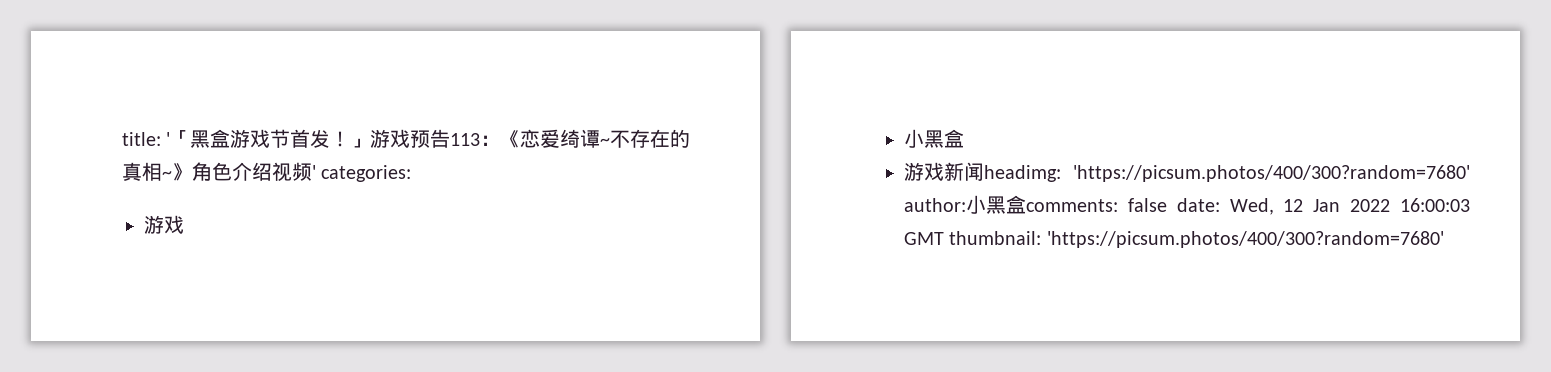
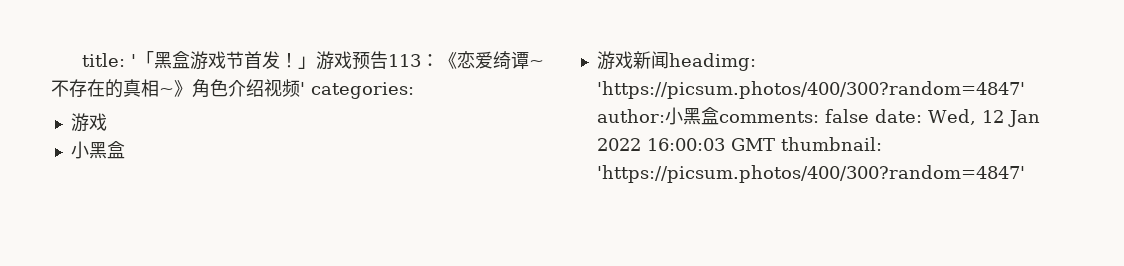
[1073,165,1470,182] 'https://picsum.photos/400/300?random=7680' -> [596,81,1025,99] 'https://picsum.photos/400/300?random=4847'
[1046,231,1444,248] 'https://picsum.photos/400/300?random=7680' -> [596,165,1025,183] 'https://picsum.photos/400/300?random=4847'

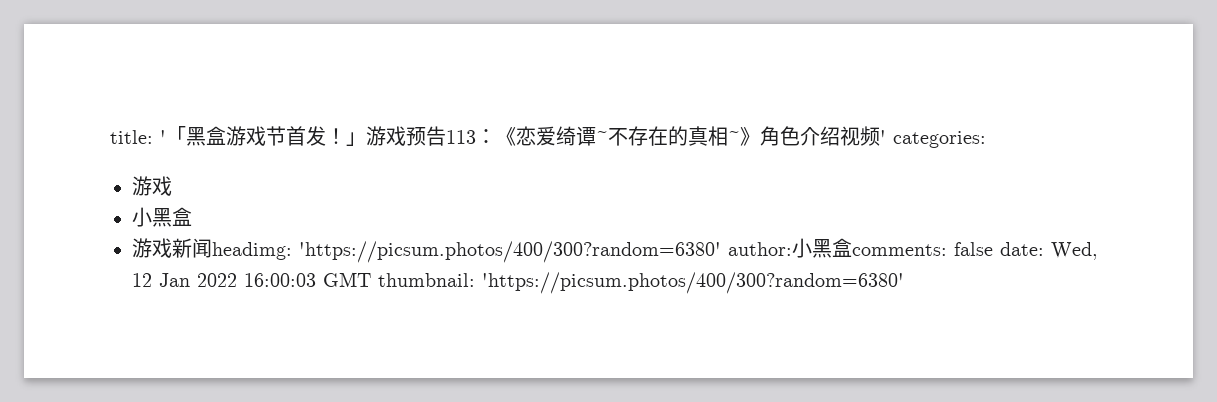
[596,81,1025,99] 'https://picsum.photos/400/300?random=4847' -> [299,241,721,263] 'https://picsum.photos/400/300?random=6380'
[596,165,1025,183] 'https://picsum.photos/400/300?random=4847' -> [482,272,904,294] 'https://picsum.photos/400/300?random=6380'

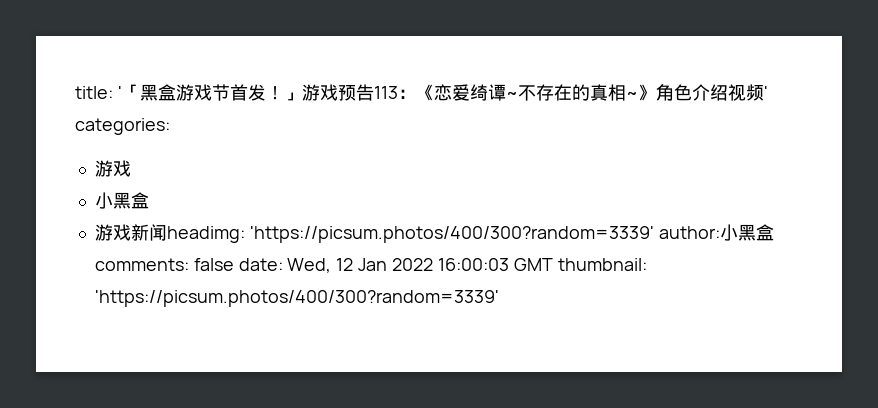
[299,241,721,263] 'https://picsum.photos/400/300?random=6380' -> [249,226,654,243] 'https://picsum.photos/400/300?random=3339'
[482,272,904,294] 'https://picsum.photos/400/300?random=6380' -> [94,290,499,307] 'https://picsum.photos/400/300?random=3339'

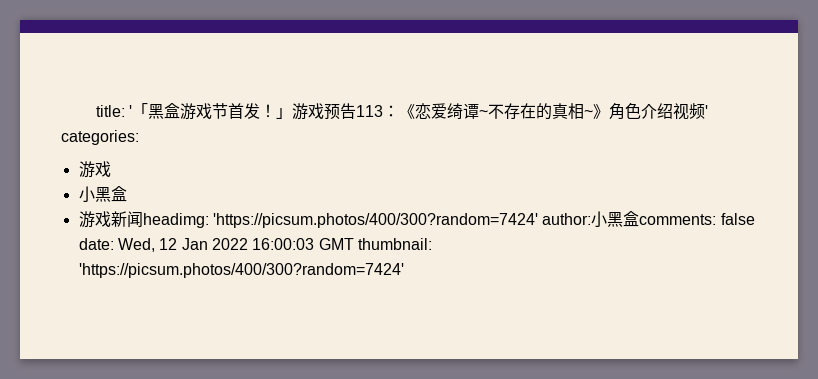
[249,226,654,243] 'https://picsum.photos/400/300?random=3339' -> [212,213,538,228] 'https://picsum.photos/400/300?random=7424'
[94,290,499,307] 'https://picsum.photos/400/300?random=3339' -> [78,263,404,278] 'https://picsum.photos/400/300?random=7424'

